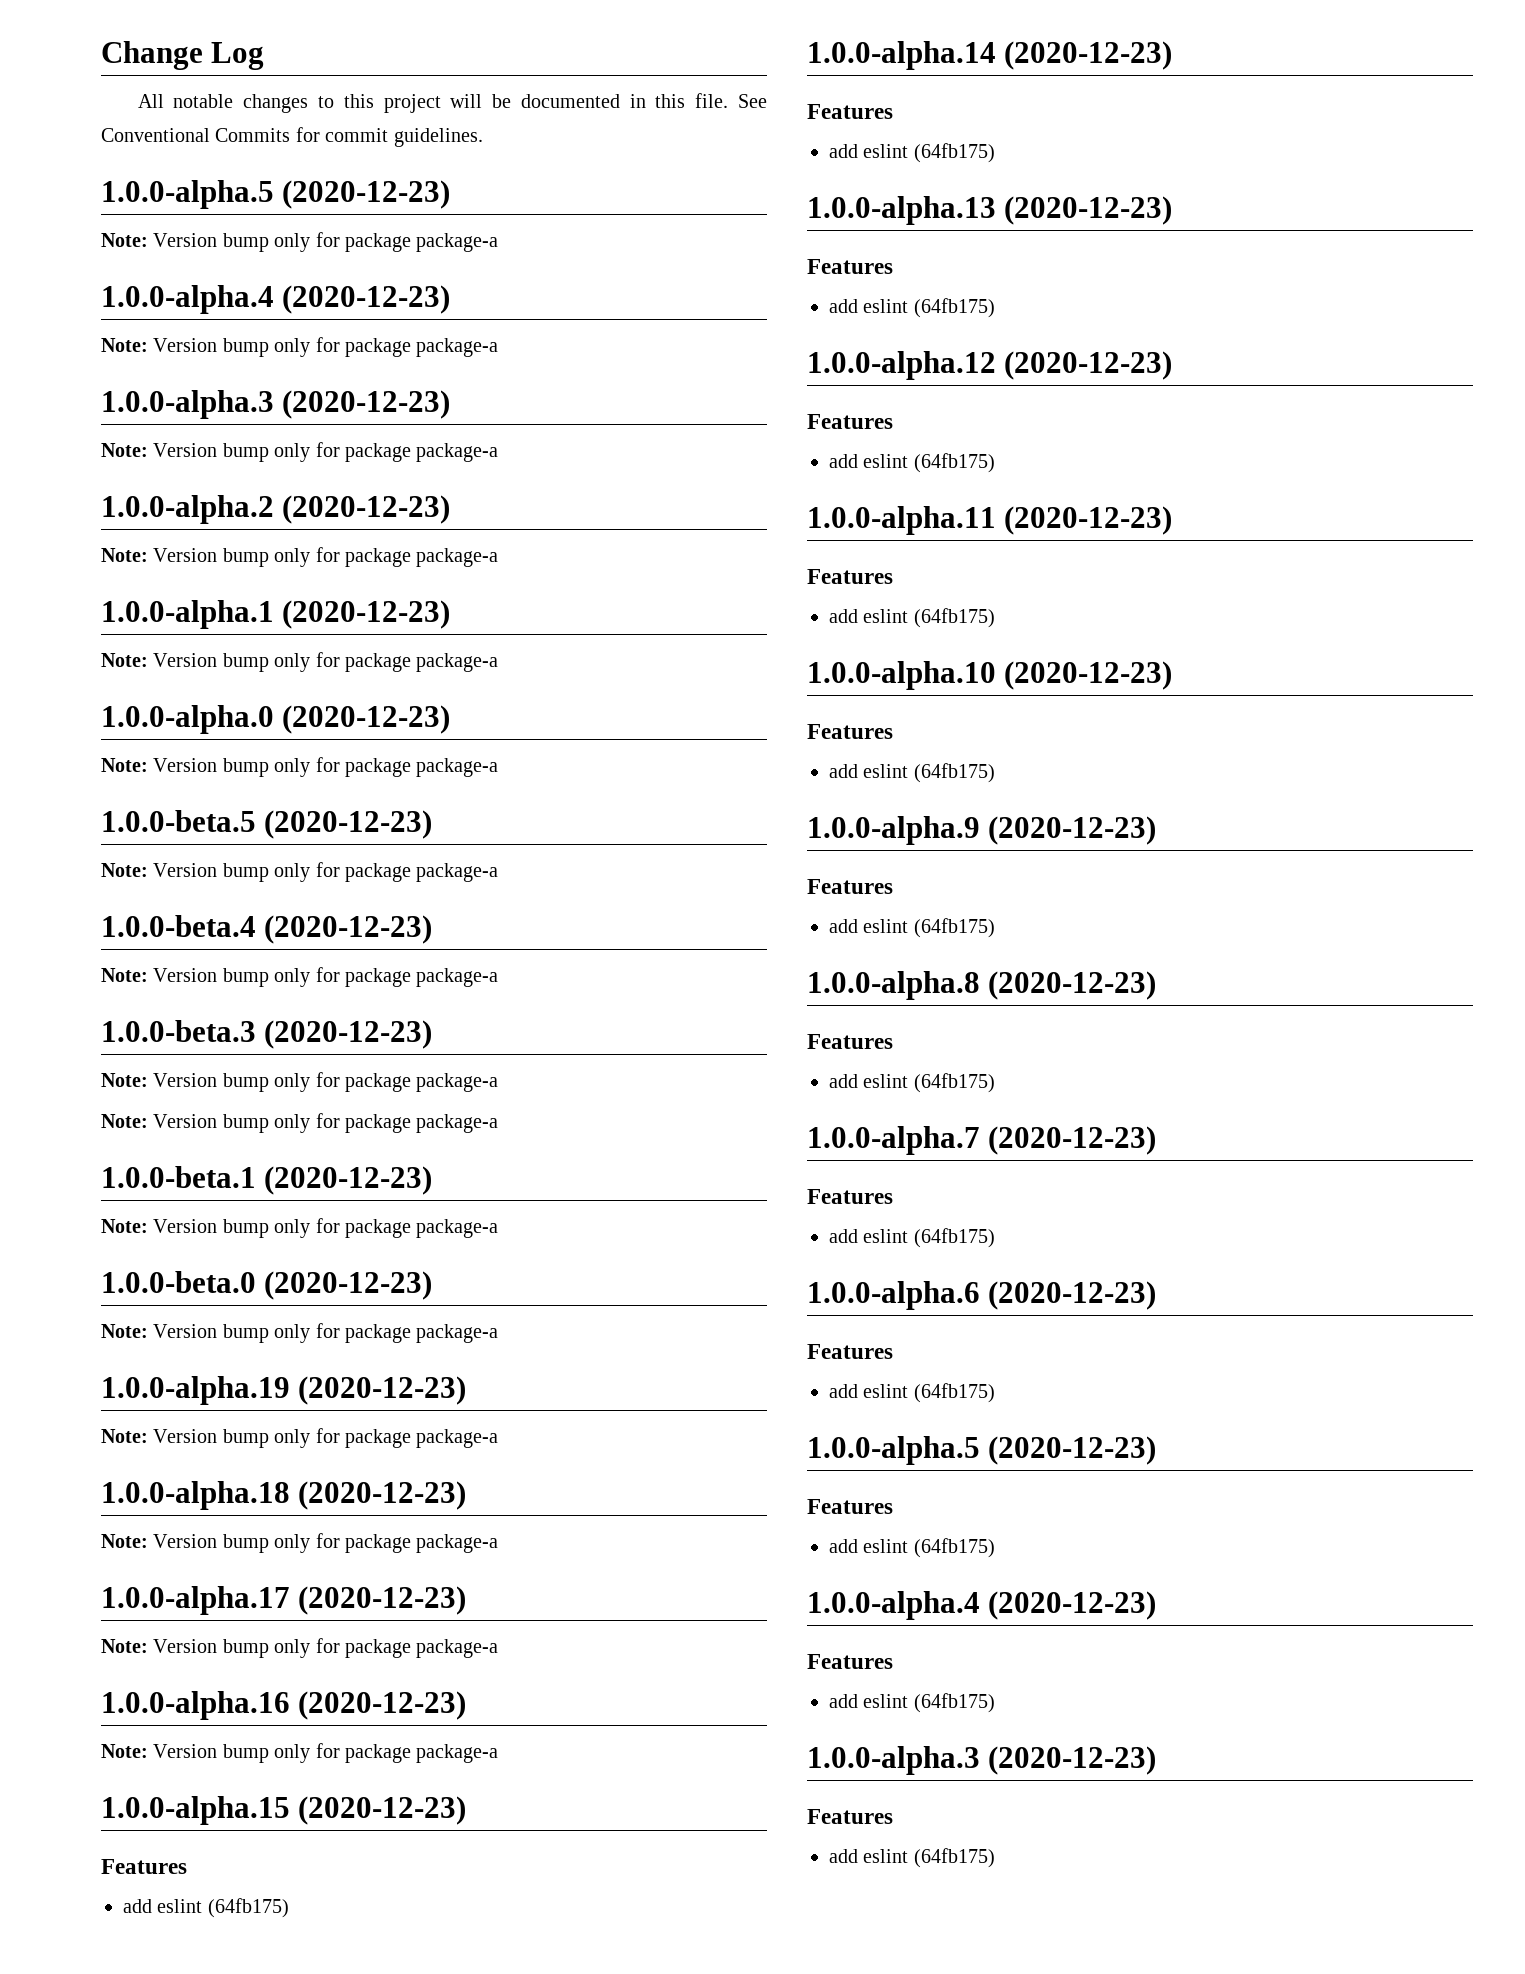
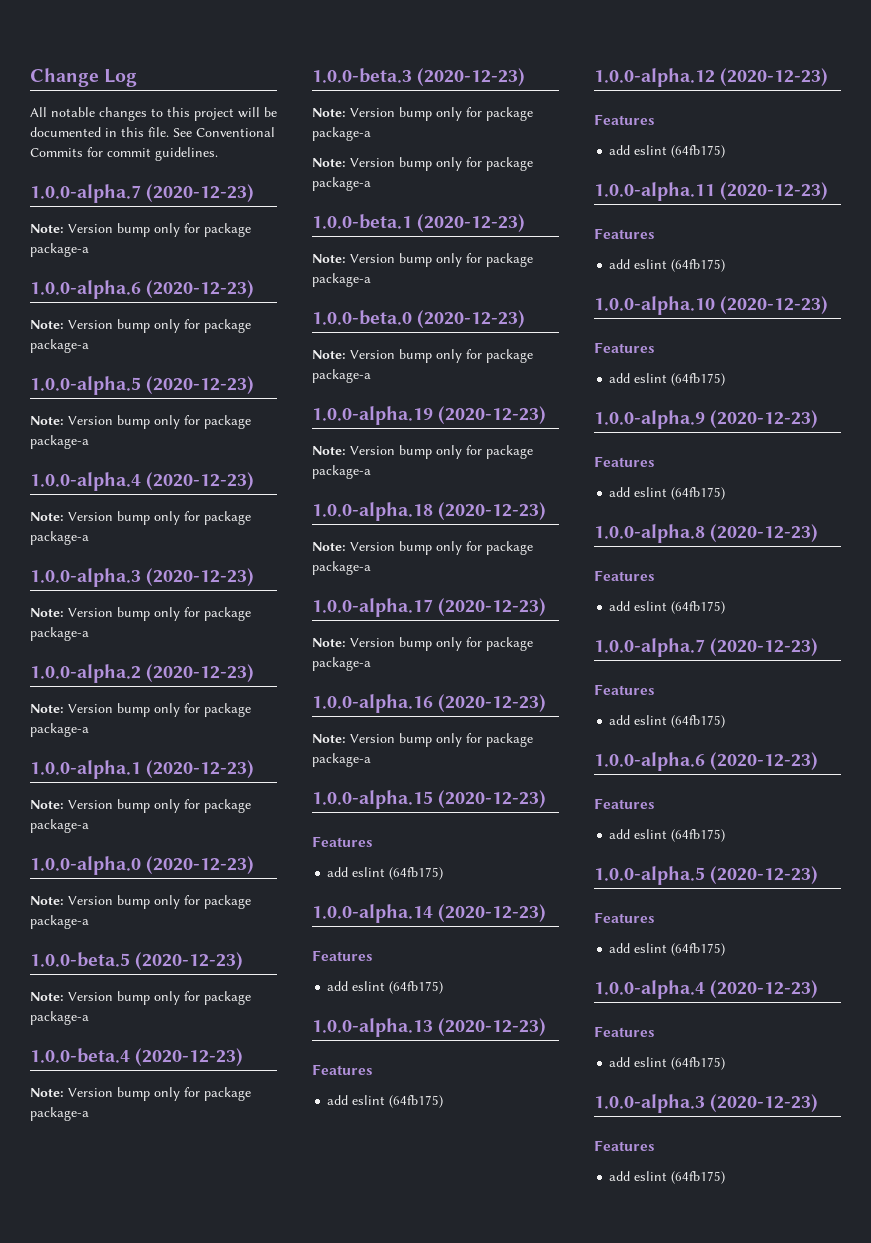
(483, 137) none -> [30,184,255,203] [30,223,251,237] [30,243,89,257] [30,280,255,299] [30,319,251,333] [30,339,89,353] // 1.0.0-alpha.7 (2020-12-23) // Note: Version bump only for package package-a // 1.0.0-alpha.6 (2020-12-23) // Note: Version bump only for package package-a

